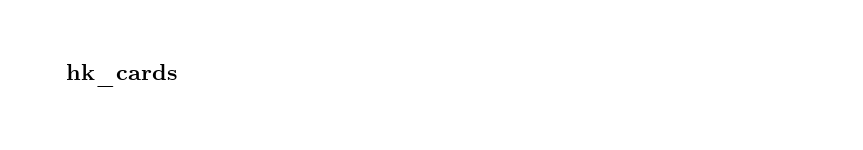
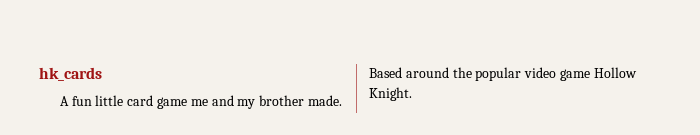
(177, 75) none -> [59,95,342,109] [369,67,637,81] [369,87,412,101] // A fun little card game me and my brother made. Based around the popular video game Hollow Knight.

